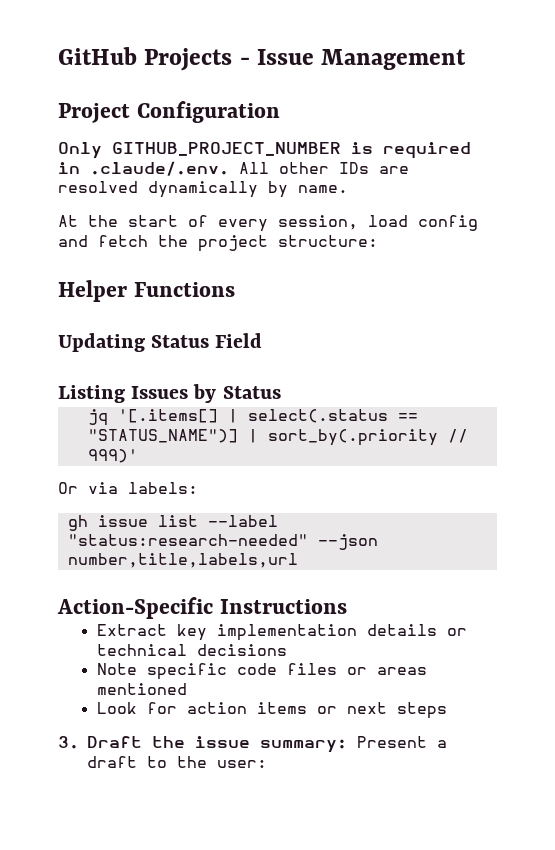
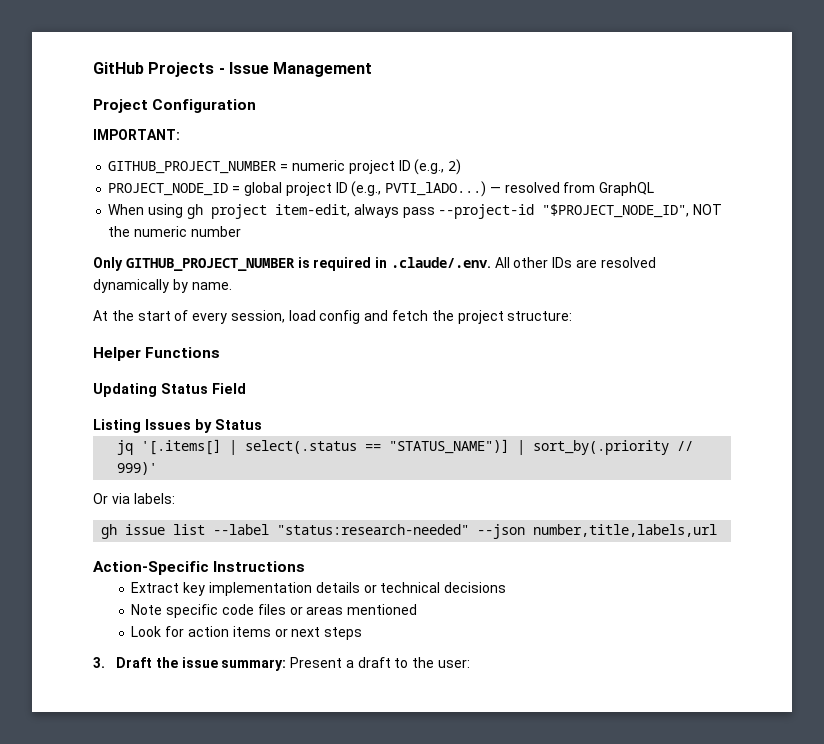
(280, 112) none -> [93,129,180,140] [108,159,462,175] [108,181,655,197] [108,204,723,219] [108,226,241,237] // IMPORTANT: // GITHUB_PROJECT_NUMBER = numeric project ID (e.g., 2) // PROJECT_NODE_ID = global project ID (e.g., PVTI_lADO...) — resolved from GraphQL // When using gh project item-edit, always pass --project-id "$PROJECT_NODE_ID", NOT the numeric number

